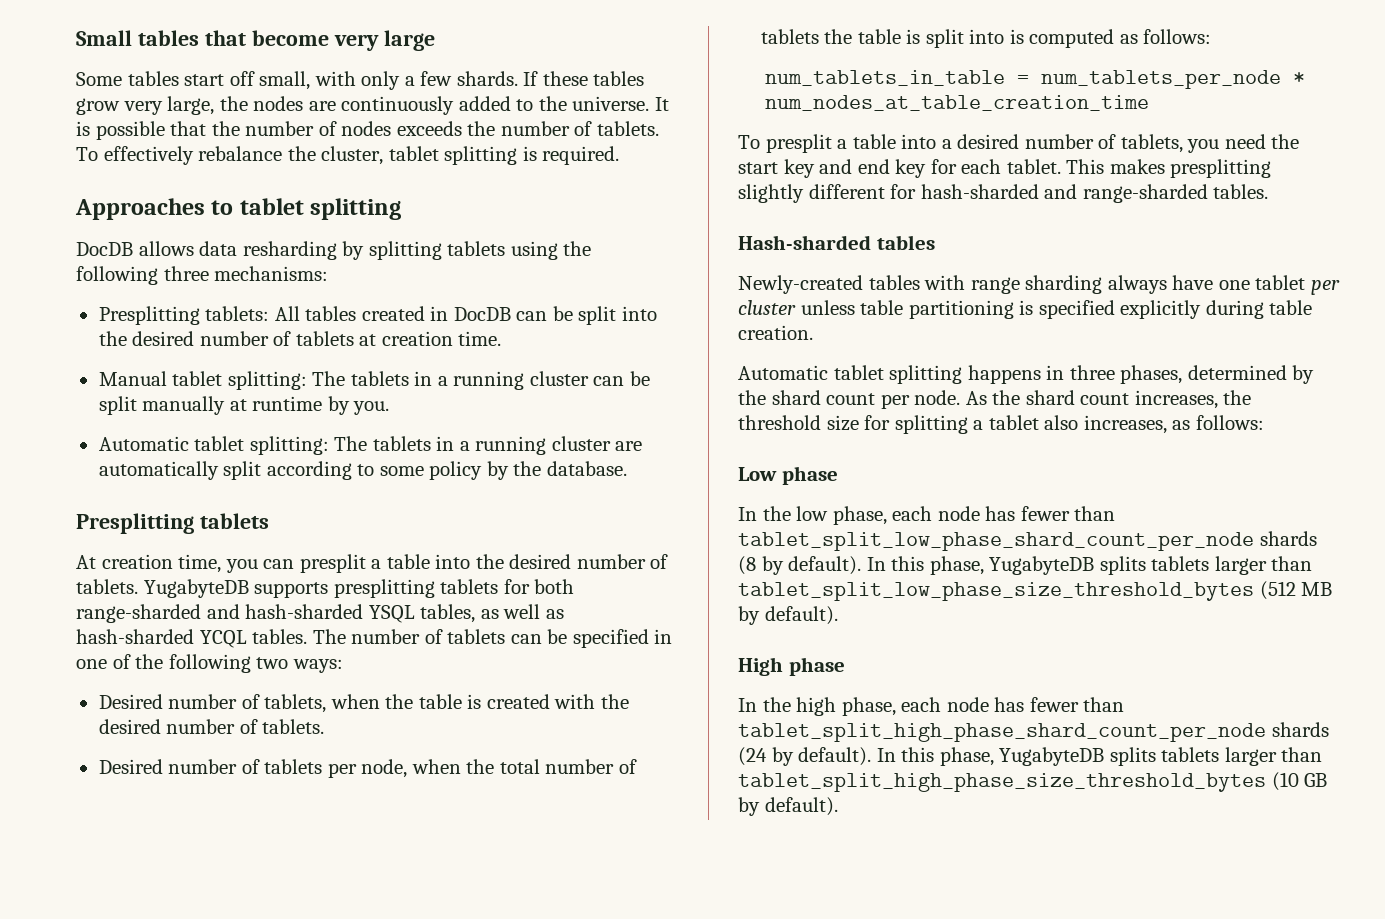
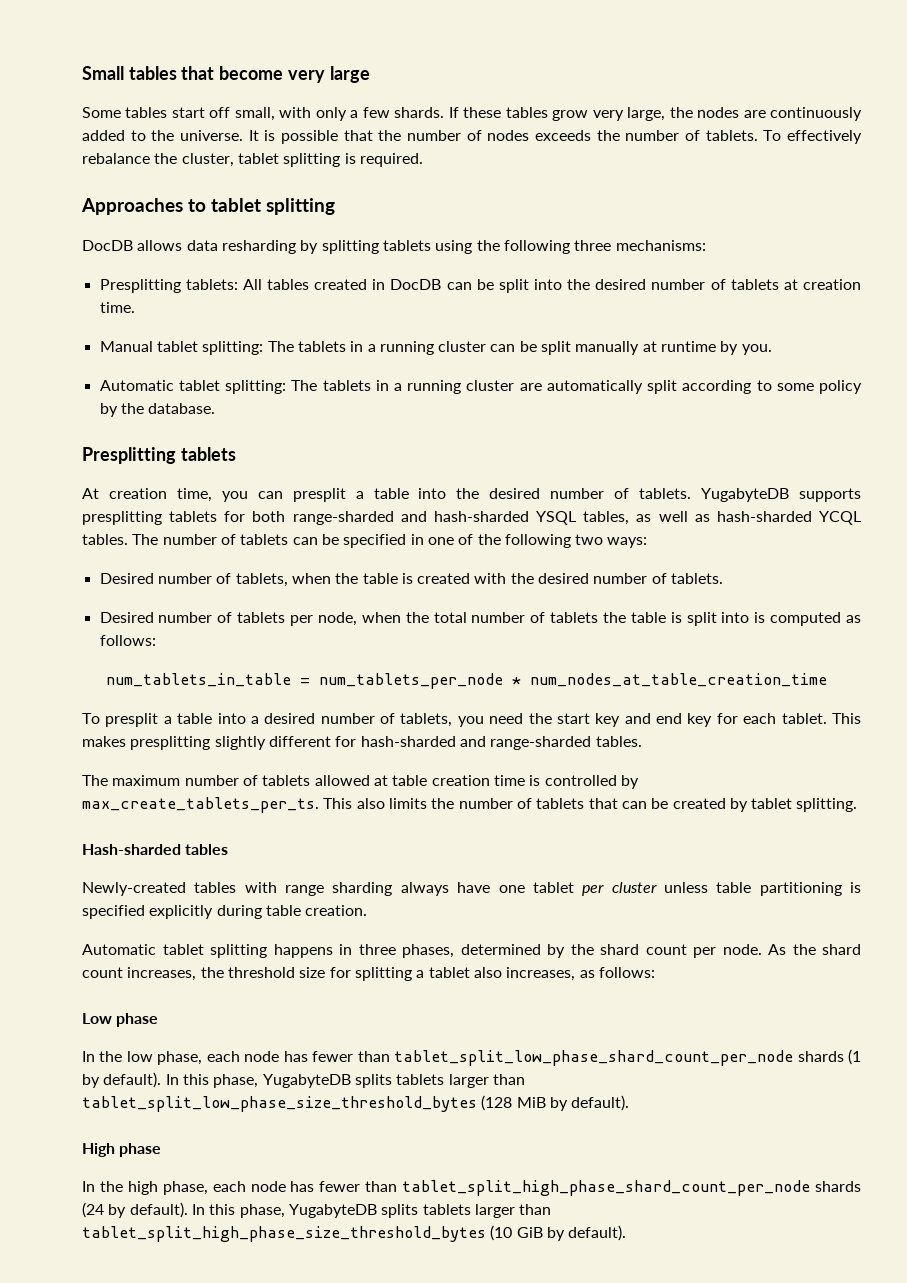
(1269, 191) none -> [82,775,639,789] [82,797,858,813] // The maximum number of tablets allowed at table creation time is controlled by max_create_tablets_per_ts. This also limits the number of tablets that can be created by tablet splitting.
[738,556,756,575] (8 -> [848,1049,862,1065] (1
[1259,581,1333,600] (512 MB -> [481,1095,546,1111] (128 MiB
[1304,773,1328,787] GB -> [516,1227,543,1238] GiB

